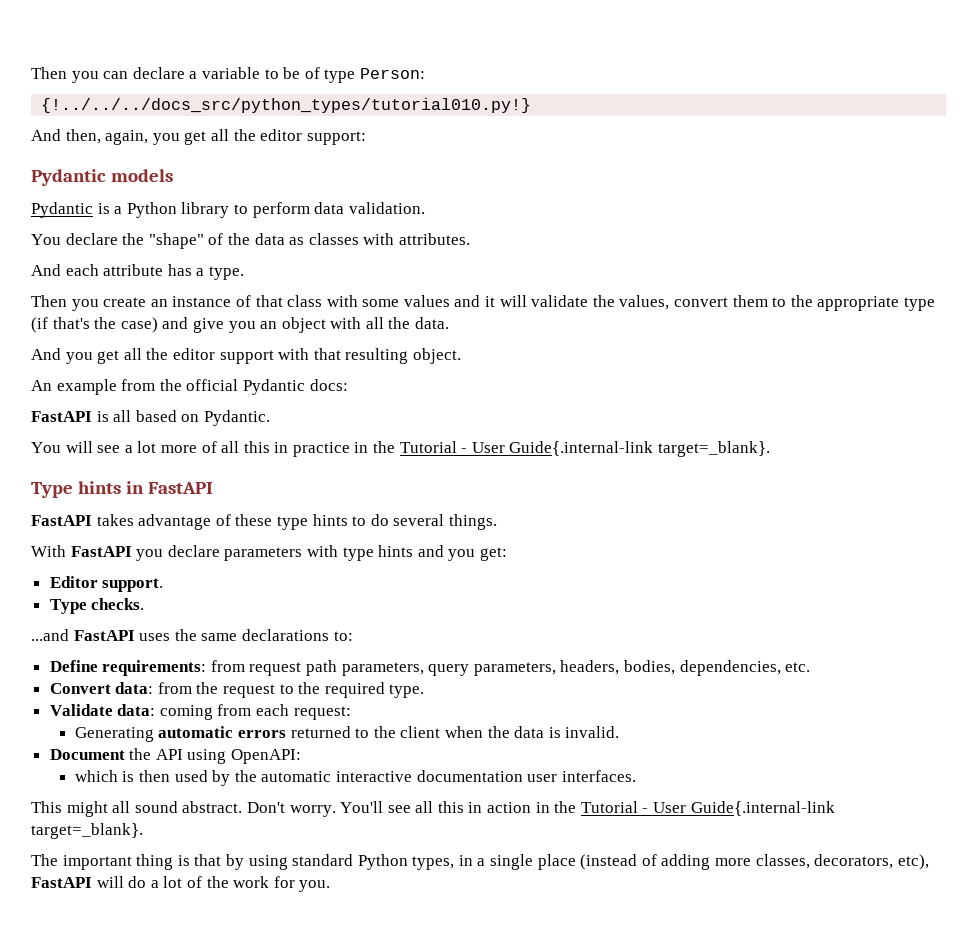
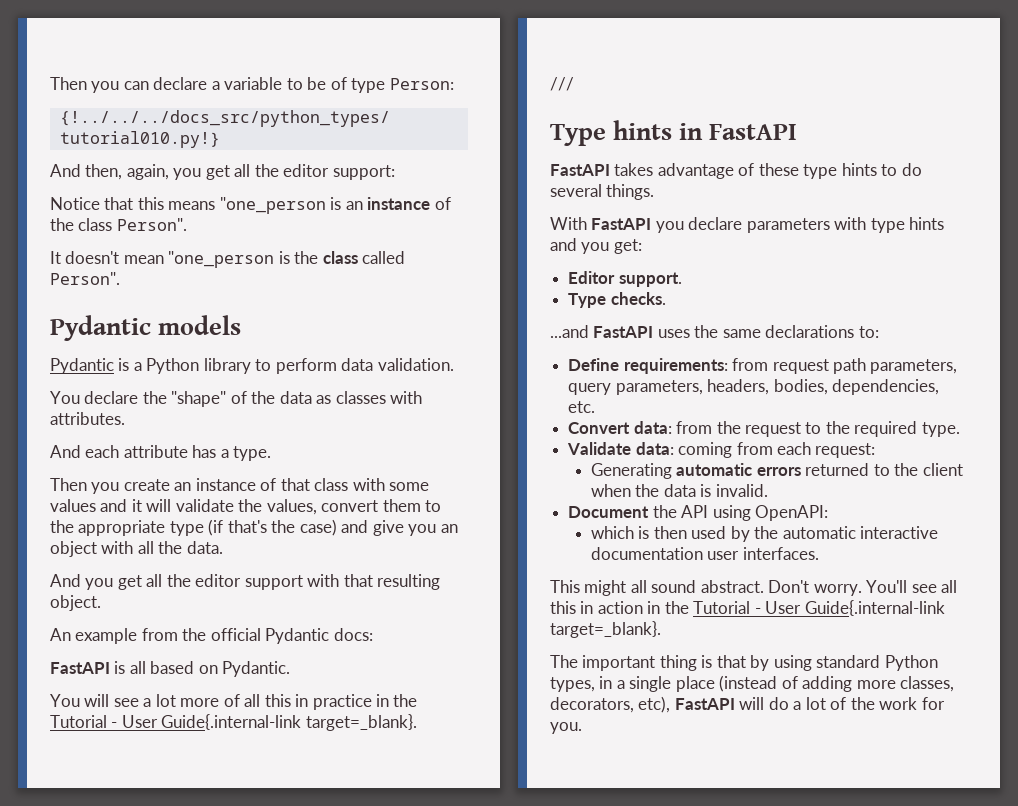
(366, 138) none -> [50,197,451,214] [50,218,187,231] [50,251,406,268] [50,272,120,285] // Notice that this means "one_person is an instance of the class Person". // It doesn't mean "one_person is the class called Person".
(771, 449) none -> [550,77,574,91] // ///

